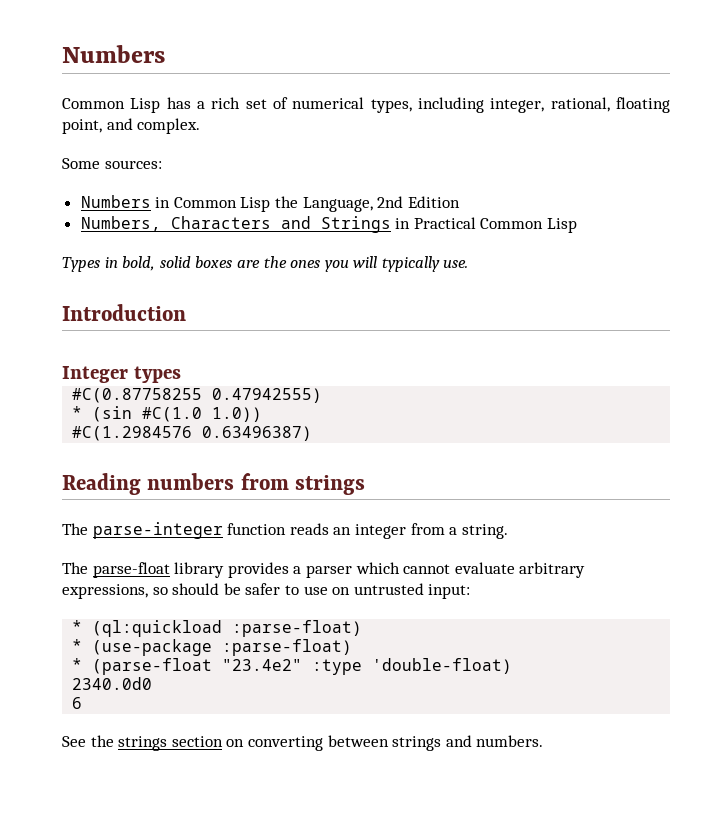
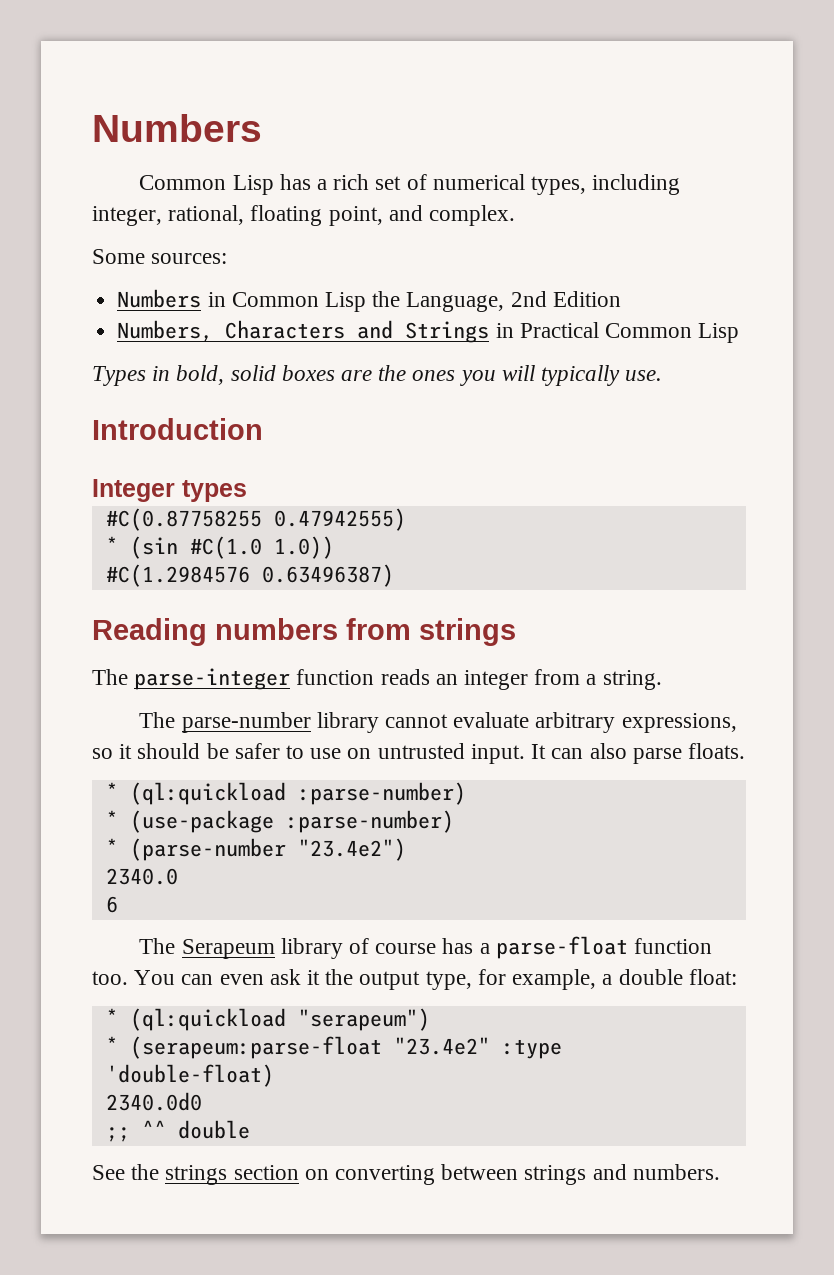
[92,562,400,578] parse-float library provides a parser which -> [181,712,379,733] parse-number library
(168, 591) none -> [119,744,133,759] it
[428,584,471,599] [72,620,363,637] input: // * (ql:quickload :parse-float) -> [470,743,745,764] [105,782,466,805] input. It can also parse floats. // * (ql:quickload :parse-number)
[222,639,353,656] [72,658,213,675] :parse-float) // * (parse-float -> [285,810,454,833] [105,838,406,861] [105,868,178,885] [105,896,118,913] [139,936,713,959] [92,969,737,990] [105,1008,430,1031] [105,1036,382,1059] :parse-number) // * (parse-number "23.4e2") // 2340.0 // 6 // The Serapeum library of course has a parse-float function too. You can even ask it the output type, for example, a double float: // * (ql:quickload "serapeum") // * (serapeum:parse-float
[72,697,83,709] 6 -> [105,1120,250,1142] ;; ^^ double

